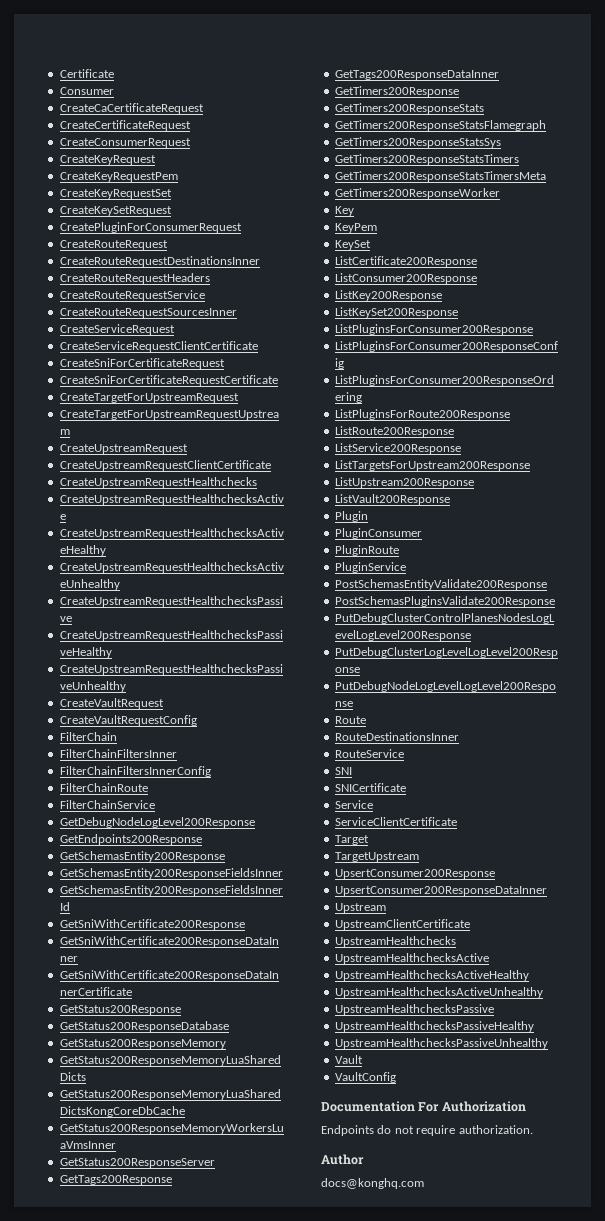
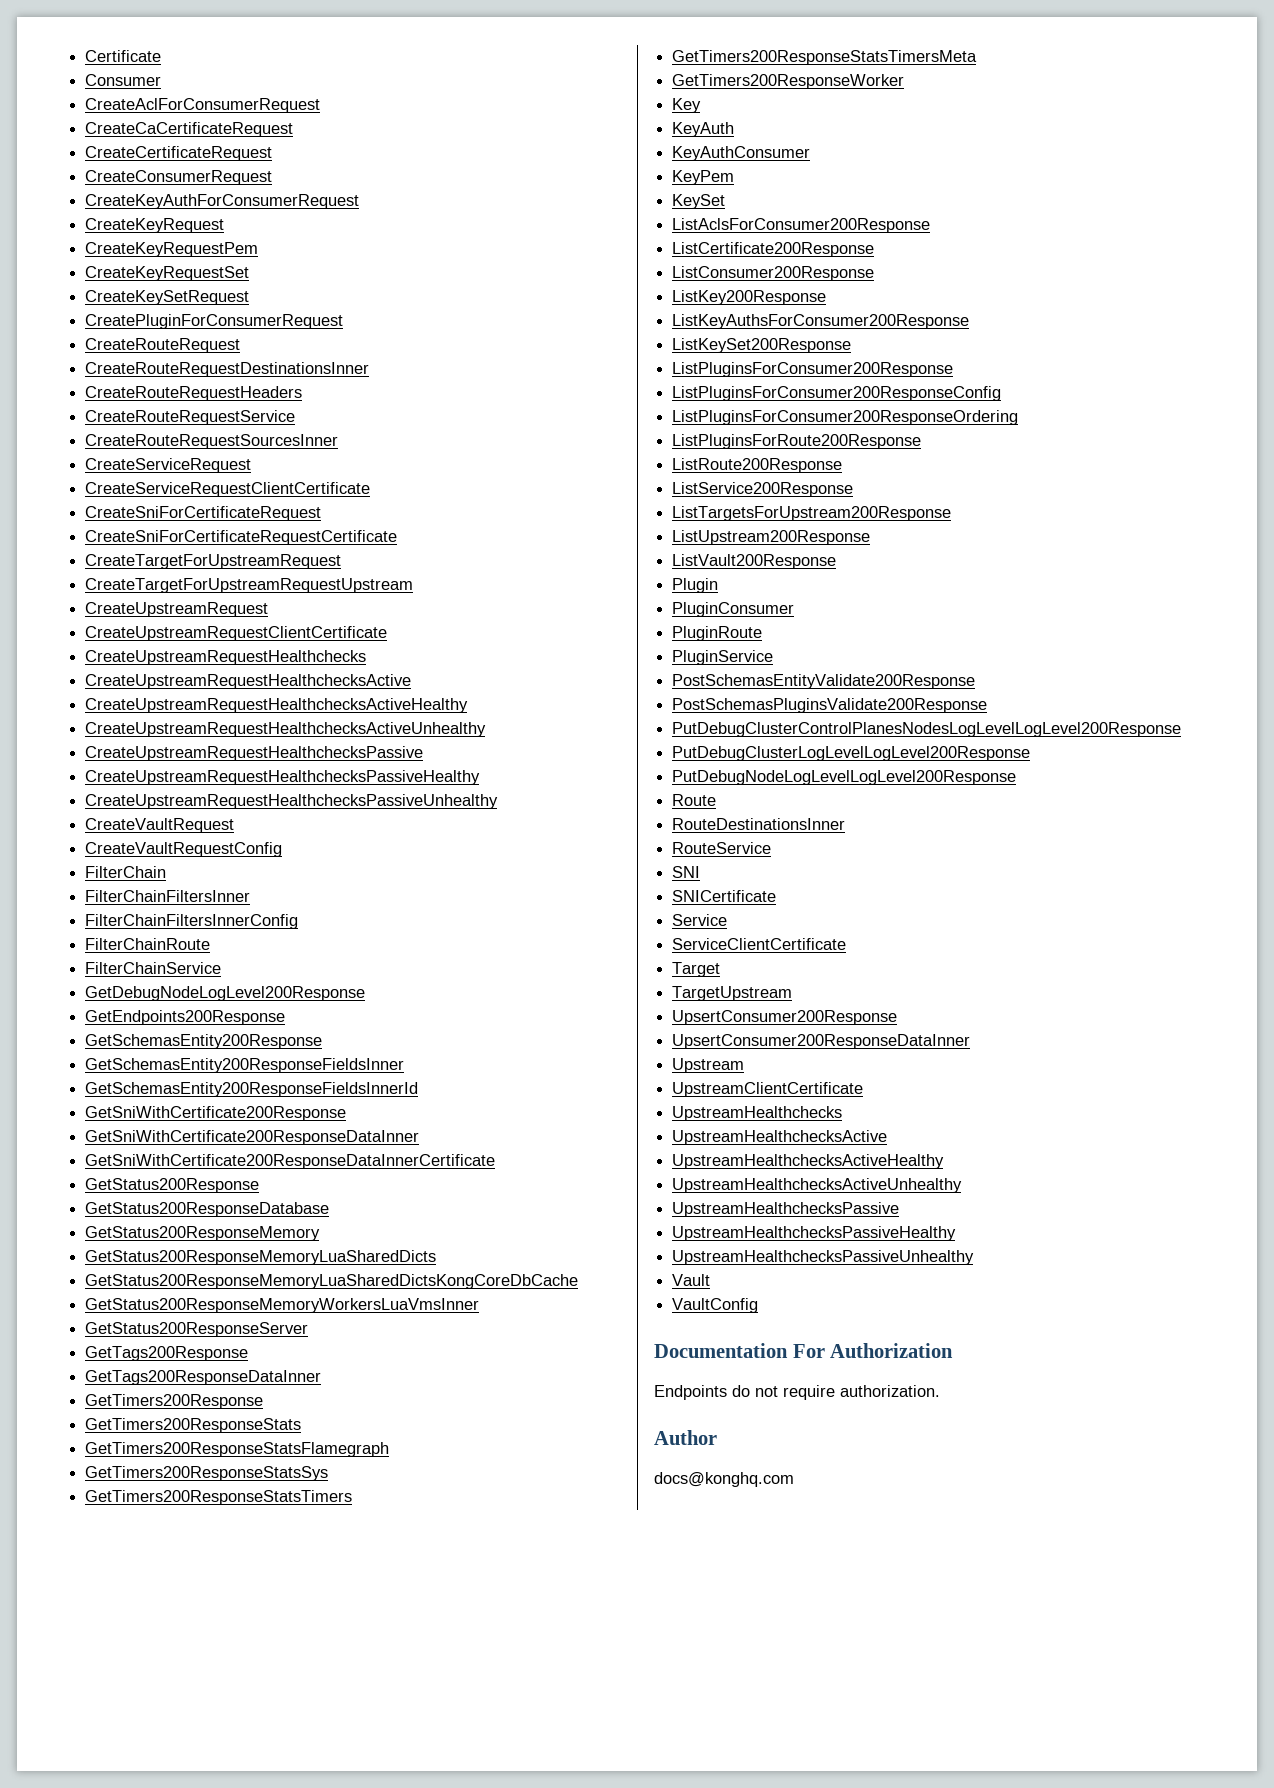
(114, 91) none -> [85,98,321,113] // CreateAclForConsumerRequest
(191, 143) none -> [85,194,360,209] // CreateKeyAuthForConsumerRequest
(354, 211) none -> [672,122,735,137] [672,146,811,161] // KeyAuth // KeyAuthConsumer
(371, 245) none -> [672,218,931,233] // ListAclsForConsumer200Response
(442, 295) none -> [672,314,970,329] // ListKeyAuthsForConsumer200Response

